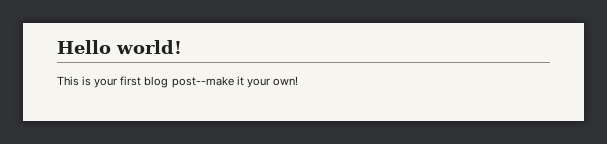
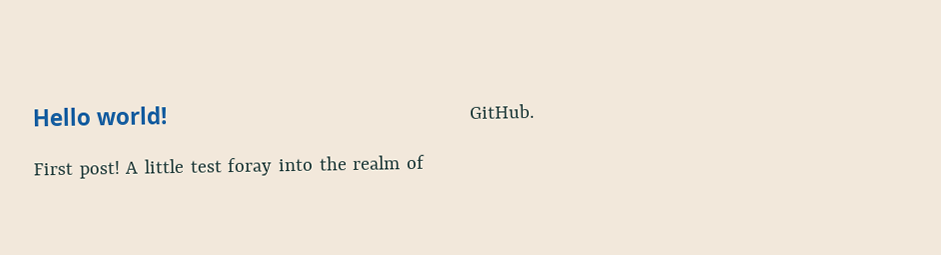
[57,76,298,88] This is your first blog post--make it your own! -> [33,154,425,179] [469,103,534,120] First post! A little test foray into the realm of GitHub.

